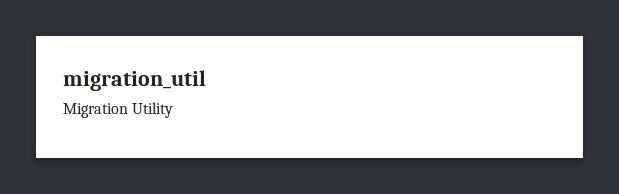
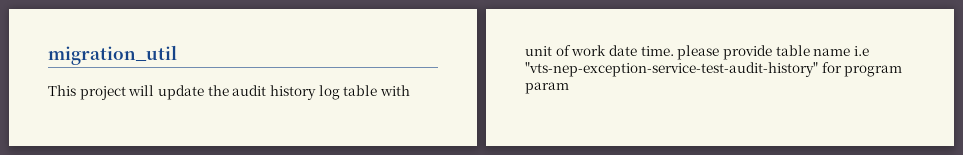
[63,102,174,118] Migration Utility -> [48,85,410,100] [525,45,869,60] [525,62,903,77] [525,82,569,94] This project will update the audit history log table with unit of work date time. please provide table name i.e "vts-nep-exception-service-test-audit-history" for program param

